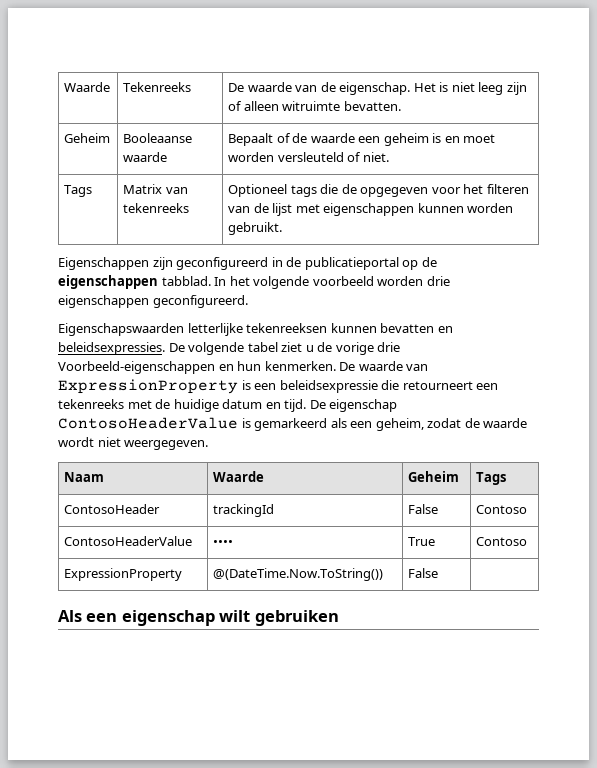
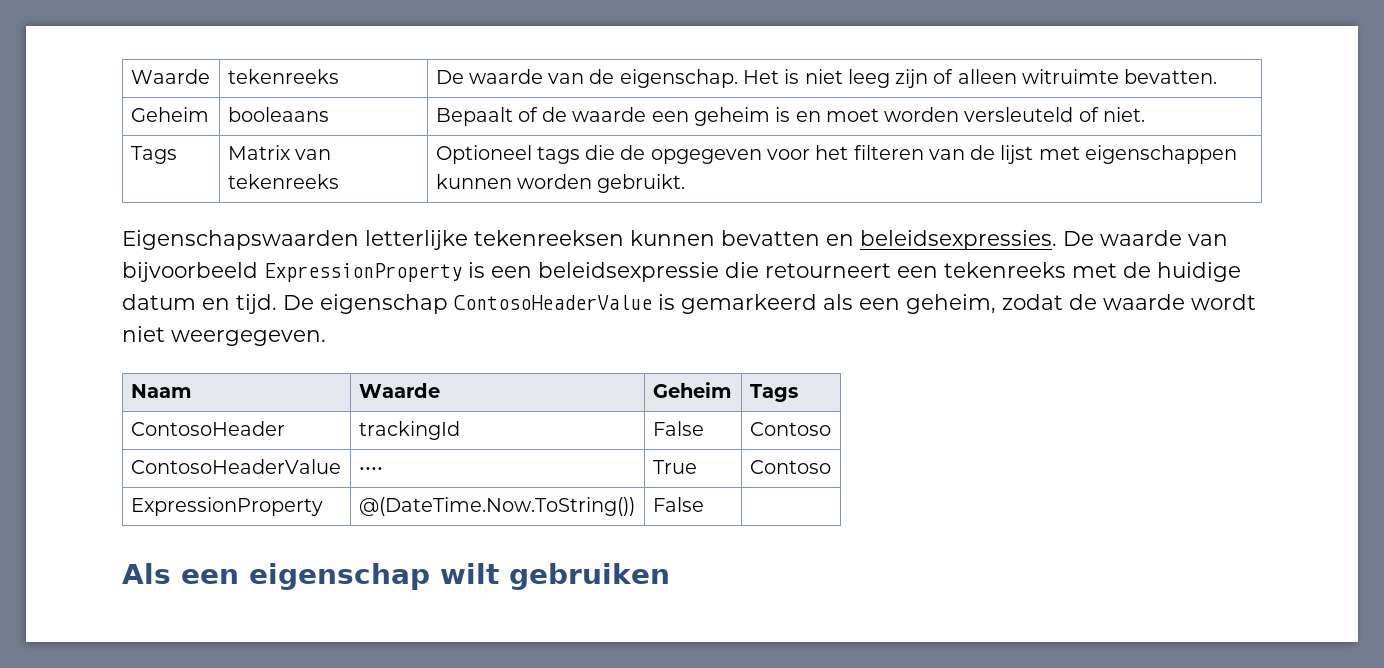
[64,82,111,92] [123,82,192,92] Waarde | Tekenreeks -> [130,69,210,84] [227,69,339,84] Waarde | tekenreeks
[123,133,193,143] [123,152,168,162] Booleaanse waarde -> [227,107,329,122] booleaans
[58,257,437,270] [58,275,450,289] [58,295,248,308] // Eigenschappen zijn geconfigureerd in de publicatieportal op de eigenschappen tabblad. In het volgende voorbeeld worden drie eigenschappen geconfigureerd. -> (686, 183) none
[188,342,401,355] [58,361,429,374] volgende tabel ziet u de vorige drie Voorbeeld-eigenschappen en hun kenmerken. De waarde van -> [1100,230,1228,246] [122,262,258,282] waarde van bijvoorbeeld

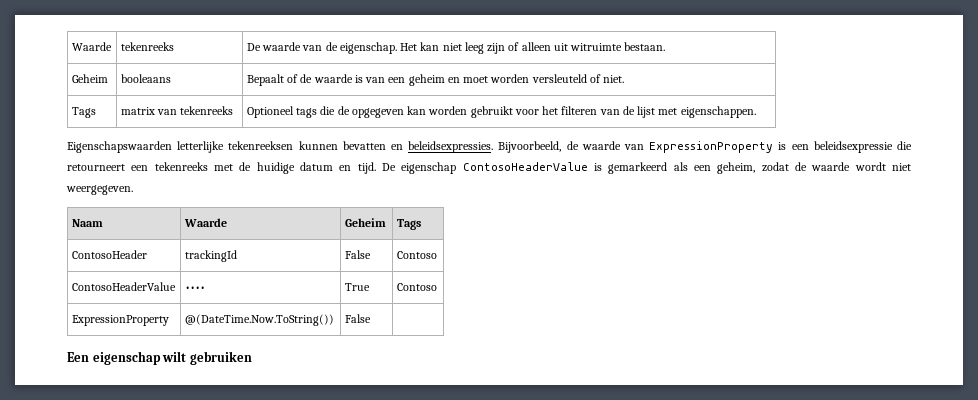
[784,69,800,84] is -> [420,42,440,51] kan
[1021,69,1218,84] witruimte bevatten. -> [553,42,666,51] uit witruimte bestaan.
(647, 114) none -> [354,75,386,83] is van
[775,107,791,122] is -> (445, 80) none
[227,145,291,160] Matrix -> [120,107,155,115] matrix
(762, 156) none -> [407,106,513,118] kan worden gebruikt
[1084,145,1237,164] [435,174,686,193] eigenschappen kunnen worden gebruikt. -> [680,106,756,118] eigenschappen.
[1063,230,1228,246] [122,262,258,282] De waarde van bijvoorbeeld -> [498,141,644,153] Bijvoorbeeld, de waarde van
[122,563,239,584] Als een -> [67,352,89,362] Een

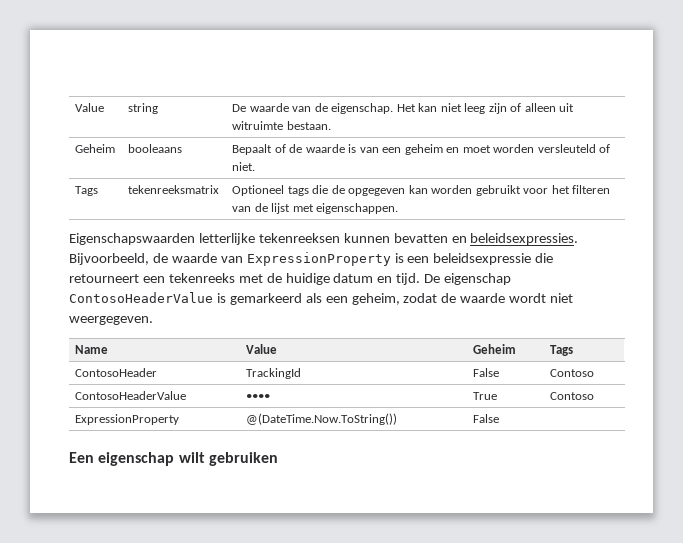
[71,42,112,51] [120,42,174,51] Waarde | tekenreeks -> [75,103,105,112] [128,103,159,114] Value | string
[120,106,234,115] matrix van tekenreeks -> [128,185,220,194] tekenreeksmatrix
[71,219,103,227] [183,218,227,227] Naam | Waarde -> [75,345,109,354] [246,344,278,354] Name | Value
[184,250,237,262] trackingId -> [246,368,302,379] TrackingId

